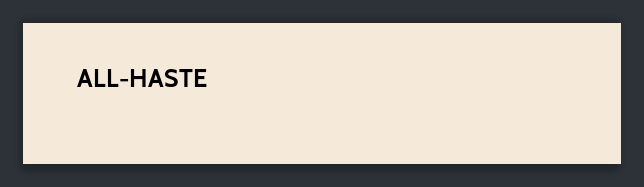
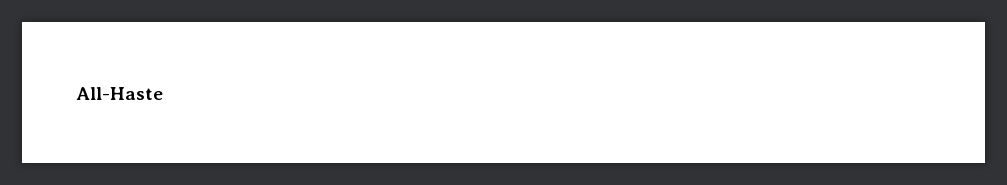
[77,69,207,87] ALL-HASTE -> [76,87,163,100] All-Haste

